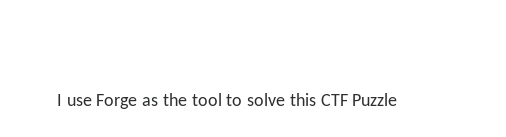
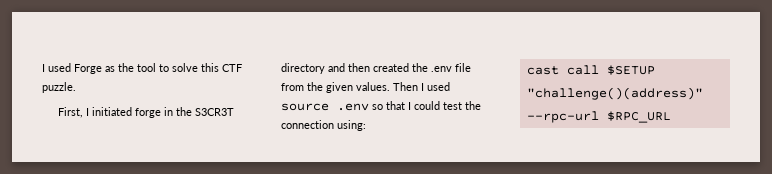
[57,94,92,106] I use -> [42,63,71,72] I used
[352,93,398,106] Puzzle -> [42,82,76,93] [57,107,234,118] [281,63,471,74] [281,82,450,93] [281,101,481,111] [281,120,366,131] [526,65,655,75] [526,87,703,100] [526,111,671,123] puzzle. // First, I initiated forge in the S3CR3T directory and then created the .env file from the given values. Then I used source .env so that I could test the connection using: // cast call $SETUP "challenge()(address)" --rpc-url $RPC_URL

